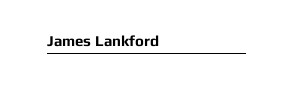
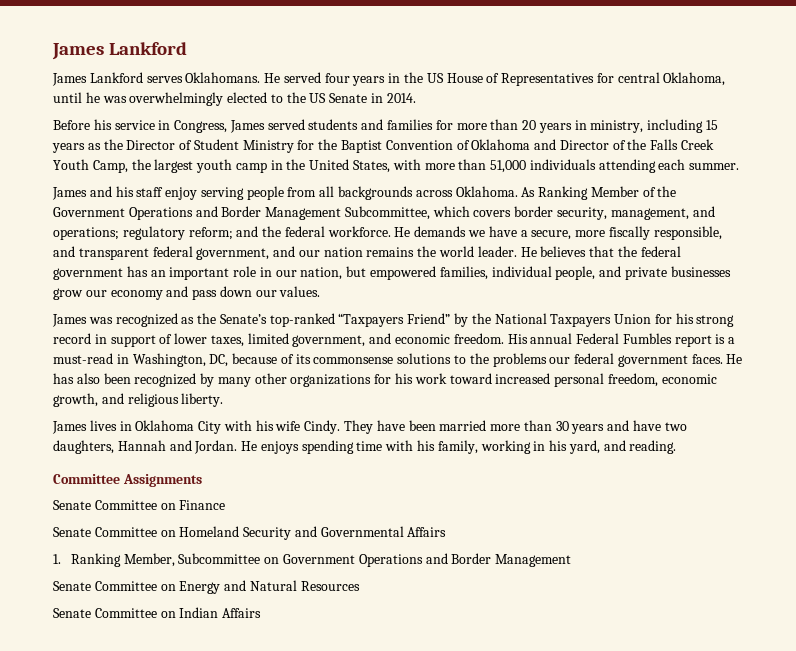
[47,35,160,47] James Lankford -> [52,42,188,60] [52,72,726,86] [53,92,416,106] [53,119,719,133] [52,139,715,153] [53,159,740,173] [52,186,677,200] [53,206,715,220] [53,226,722,240] [53,246,681,260] [53,266,731,280] [53,286,321,300] [52,313,735,327] [53,333,736,347] [53,353,743,367] [53,373,717,387] [53,393,224,407] [52,420,687,434] [53,440,677,454] [53,474,202,487] [53,500,226,510] [53,526,447,540] [53,553,572,567] [53,580,360,594] [53,607,262,618] James Lankford // James Lankford serves Oklahomans. He served four years in the US House of Representatives for central Oklahoma, until he was overwhelmingly elected to the US Senate in 2014. // Before his service in Congress, James served students and families for more than 20 years in ministry, including 15 years as the Director of Student Ministry for the Baptist Convention of Oklahoma and Director of the Falls Creek Youth Camp, the largest youth camp in the United States, with more than 51,000 individuals attending each summer. // James and his staff enjoy serving people from all backgrounds across Oklahoma. As Ranking Member of the Government Operations and Border Management Subcommittee, which covers border security, management, and operations; regulatory reform; and the federal workforce. He demands we have a secure, more fiscally responsible, and transparent federal government, and our nation remains the world leader. He believes that the federal government has an important role in our nation, but empowered families, individual people, and private businesses grow our economy and pass down our values. // James was recognized as the Senate’s top-ranked “Taxpayers Friend” by the National Taxpayers Union for his strong record in support of lower taxes, limited government, and economic freedom. His annual Federal Fumbles report is a must-read in Washington, DC, because of its commonsense solutions to the problems our federal government faces. He has also been recognized by many other organizations for his work toward increased personal freedom, economic growth, and religious liberty. // James lives in Oklahoma City with his wife Cindy. They have been married more than 30 years and have two daughters, Hannah and Jordan. He enjoys spending time with his family, working in his yard, and reading. // Committee Assignments // Senate Committee on Finance // Senate Committee on Homeland Security and Governmental Affairs // 1. Ranking Member, Subcommittee on Government Operations and Border Management // Senate Committee on Energy and Natural Resources // Senate Committee on Indian Affairs

